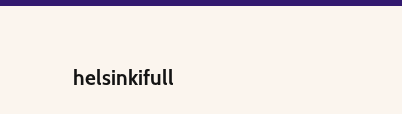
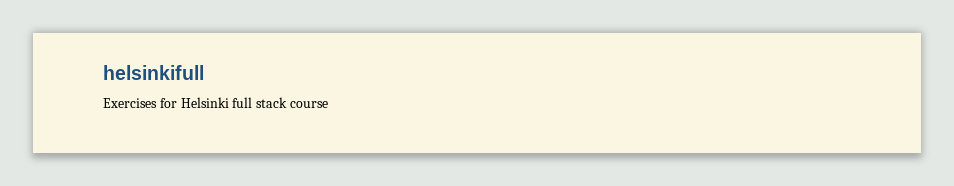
(174, 77) none -> [103,97,328,108] // Exercises for Helsinki full stack course

